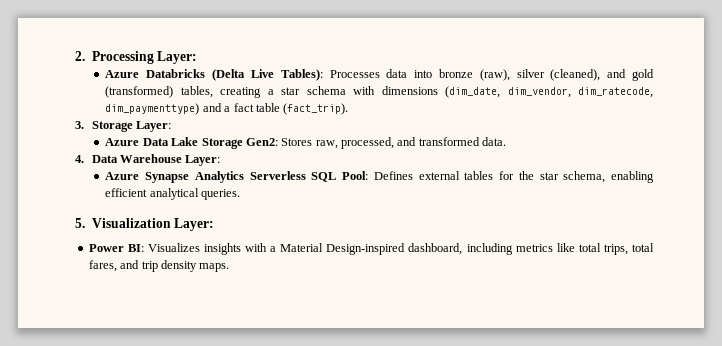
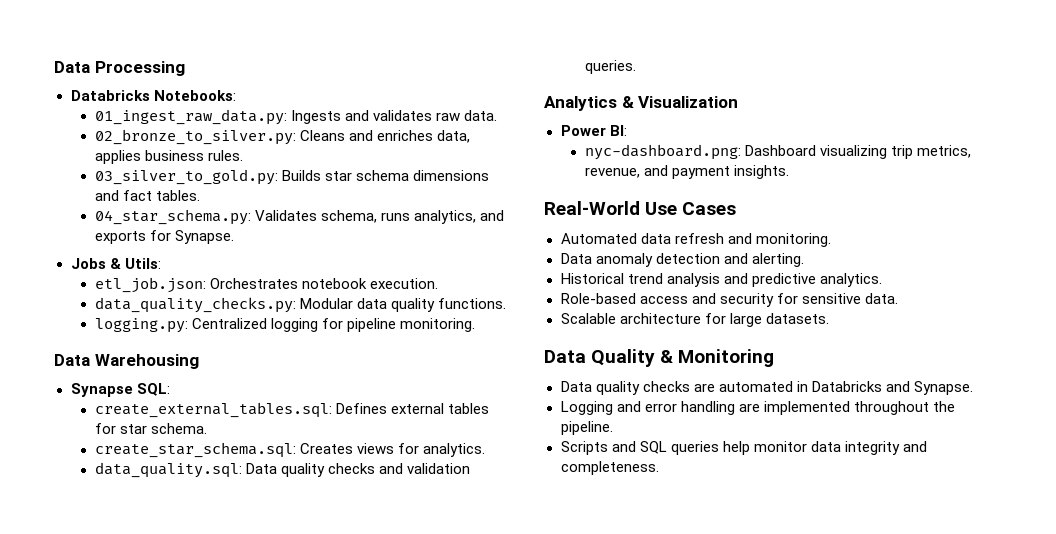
[75,51,85,61] 2. -> [54,61,90,73] Data
[157,51,198,64] [105,69,655,81] [105,86,653,98] [105,103,349,115] [75,121,172,132] [105,137,507,149] [75,154,221,166] [105,171,654,183] [105,188,199,200] Layer: // Azure Databricks (Delta Live Tables): Processes data into bronze (raw), silver (cleaned), and gold (transformed) tables, creating a star schema with dimensions (dim_date, dim_vendor, dim_ratecode, dim_paymenttype) and a fact table (fact_trip). // 3. Storage Layer: // Azure Data Lake Storage Gen2: Stores raw, processed, and transformed data. // 4. Data Warehouse Layer: // Azure Synapse Analytics Serverless SQL Pool: Defines external tables for the star schema, enabling efficient analytical -> [70,90,236,101] [94,109,498,125] [94,129,470,145] [94,150,243,164] [94,169,489,185] [94,190,200,201] [94,209,505,225] [94,230,234,244] [70,258,161,269] [94,277,438,293] [94,297,506,313] [94,318,476,333] [54,354,199,369] [70,383,170,397] [94,402,489,418] [94,423,207,434] [94,442,485,458] [94,462,471,478] // Databricks Notebooks: // 01_ingest_raw_data.py: Ingests and validates raw data. // 02_bronze_to_silver.py: Cleans and enriches data, applies business rules. // 03_silver_to_gold.py: Builds star schema dimensions and fact tables. // 04_star_schema.py: Validates schema, runs analytics, and exports for Synapse. // Jobs & Utils: // etl_job.json: Orchestrates notebook execution. // data_quality_checks.py: Modular data quality functions. // logging.py: Centralized logging for pipeline monitoring. // Data Warehousing // Synapse SQL: // create_external_tables.sql: Defines external tables for star schema. // create_star_schema.sql: Creates views for analytics. // data_quality.sql: Data quality checks and validation
[75,218,85,228] 5. -> [544,96,634,111] Analytics &
[174,218,215,231] Layer: -> (739, 102) none
[147,243,654,255] [88,260,230,272] Visualizes insights with a Material Design-inspired dashboard, including metrics like total trips, total fares, and trip density maps. -> [584,144,971,160] [584,165,789,179] [544,201,737,215] [560,233,831,247] [560,253,804,267] [560,273,882,287] [560,293,898,307] [560,313,829,327] [544,349,775,367] [560,381,973,395] [560,401,955,415] [560,421,613,435] [560,441,927,455] [560,461,659,475] // nyc-dashboard.png: Dashboard visualizing trip metrics, revenue, and payment insights. // Real-World Use Cases // Automated data refresh and monitoring. // Data anomaly detection and alerting. // Historical trend analysis and predictive analytics. // Role-based access and security for sensitive data. // Scalable architecture for large datasets. // Data Quality & Monitoring // Data quality checks are automated in Databricks and Synapse. // Logging and error handling are implemented throughout the pipeline. // Scripts and SQL queries help monitor data integrity and completeness.

